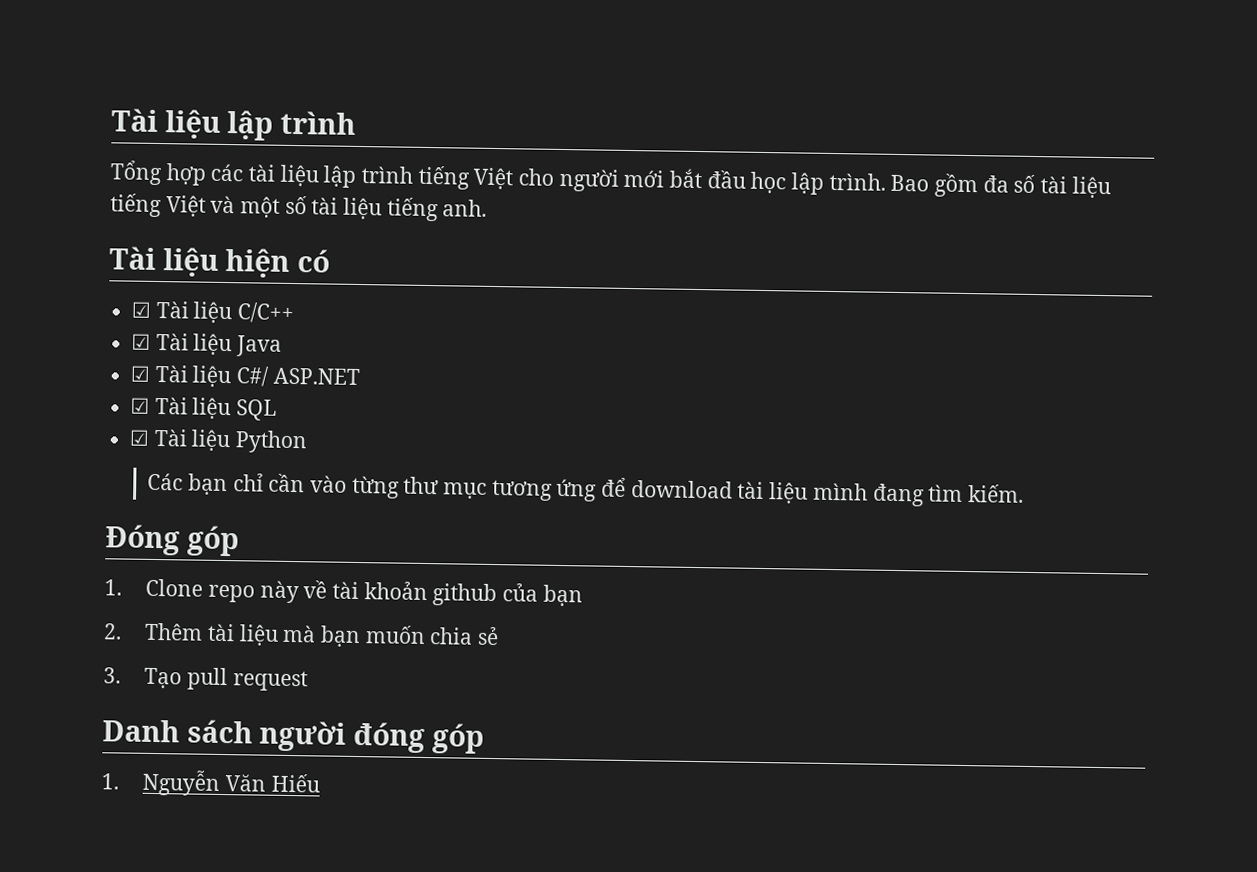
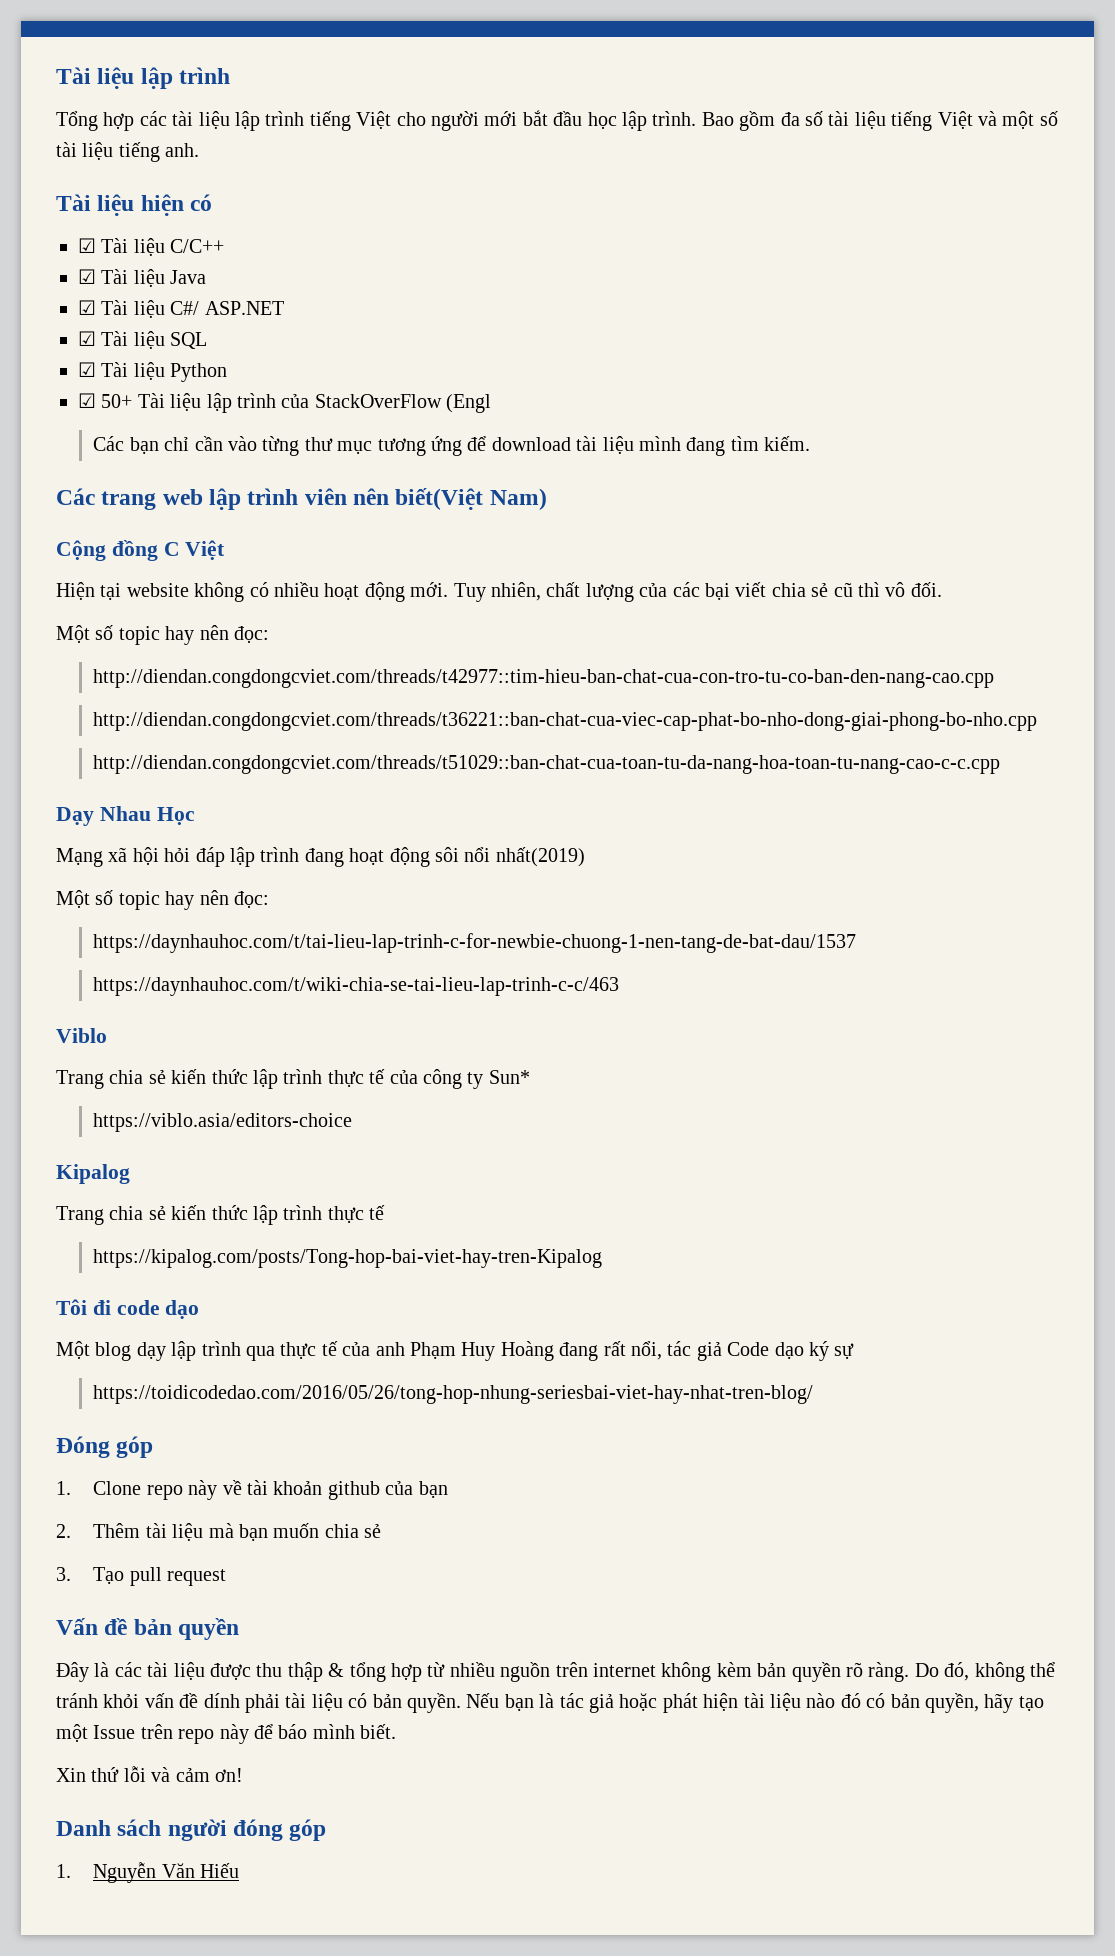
(309, 442) none -> [78,393,492,413] // ☑ 50+ Tài liệu lập trình của StackOverFlow (Engl
(1024, 493) none -> [56,488,547,510] [56,540,226,561] [56,582,942,602] [56,625,269,645] [93,669,995,688] [93,712,1038,731] [93,755,1001,774] [56,806,195,826] [56,847,585,867] [56,890,269,910] [93,933,857,953] [93,977,620,996] [56,1028,107,1043] [56,1069,530,1089] [93,1113,353,1132] [56,1164,130,1184] [56,1205,386,1225] [93,1249,603,1268] [56,1299,200,1319] [56,1341,855,1361] [93,1385,814,1404] // Các trang web lập trình viên nên biết(Việt Nam) // Cộng đồng C Việt // Hiện tại website không có nhiều hoạt động mới. Tuy nhiên, chất lượng của các bại viết chia sẻ cũ thì vô đối. // Một số topic hay nên đọc: // http://diendan.congdongcviet.com/threads/t42977::tim-hieu-ban-chat-cua-con-tro-tu-co-ban-den-nang-cao.cpp // http://diendan.congdongcviet.com/threads/t36221::ban-chat-cua-viec-cap-phat-bo-nho-dong-giai-phong-bo-nho.cpp // http://diendan.congdongcviet.com/threads/t51029::ban-chat-cua-toan-tu-da-nang-hoa-toan-tu-nang-cao-c-c.cpp // Dạy Nhau Học // Mạng xã hội hỏi đáp lập trình đang hoạt động sôi nổi nhất(2019) // Một số topic hay nên đọc: // https://daynhauhoc.com/t/tai-lieu-lap-trinh-c-for-newbie-chuong-1-nen-tang-de-bat-dau/1537 // https://daynhauhoc.com/t/wiki-chia-se-tai-lieu-lap-trinh-c-c/463 // Viblo // Trang chia sẻ kiến thức lập trình thực tế của công ty Sun* // https://viblo.asia/editors-choice // Kipalog // Trang chia sẻ kiến thức lập trình thực tế // https://kipalog.com/posts/Tong-hop-bai-viet-hay-tren-Kipalog // Tôi đi code dạo // Một blog dạy lập trình qua thực tế của anh Phạm Huy Hoàng đang rất nổi, tác giả Code dạo ký sự // https://toidicodedao.com/2016/05/26/tong-hop-nhung-seriesbai-viet-hay-nhat-tren-blog/
(308, 681) none -> [56,1618,240,1640] [56,1662,1055,1682] [56,1693,1044,1713] [56,1724,397,1744] [56,1766,244,1782] // Vấn đề bản quyền // Đây là các tài liệu được thu thập & tổng hợp từ nhiều nguồn trên internet không kèm bản quyền rõ ràng. Do đó, không thể tránh khỏi vấn đề dính phải tài liệu có bản quyền. Nếu bạn là tác giả hoặc phát hiện tài liệu nào đó có bản quyền, hãy tạo một Issue trên repo này để báo mình biết. // Xin thứ lỗi và cảm ơn!

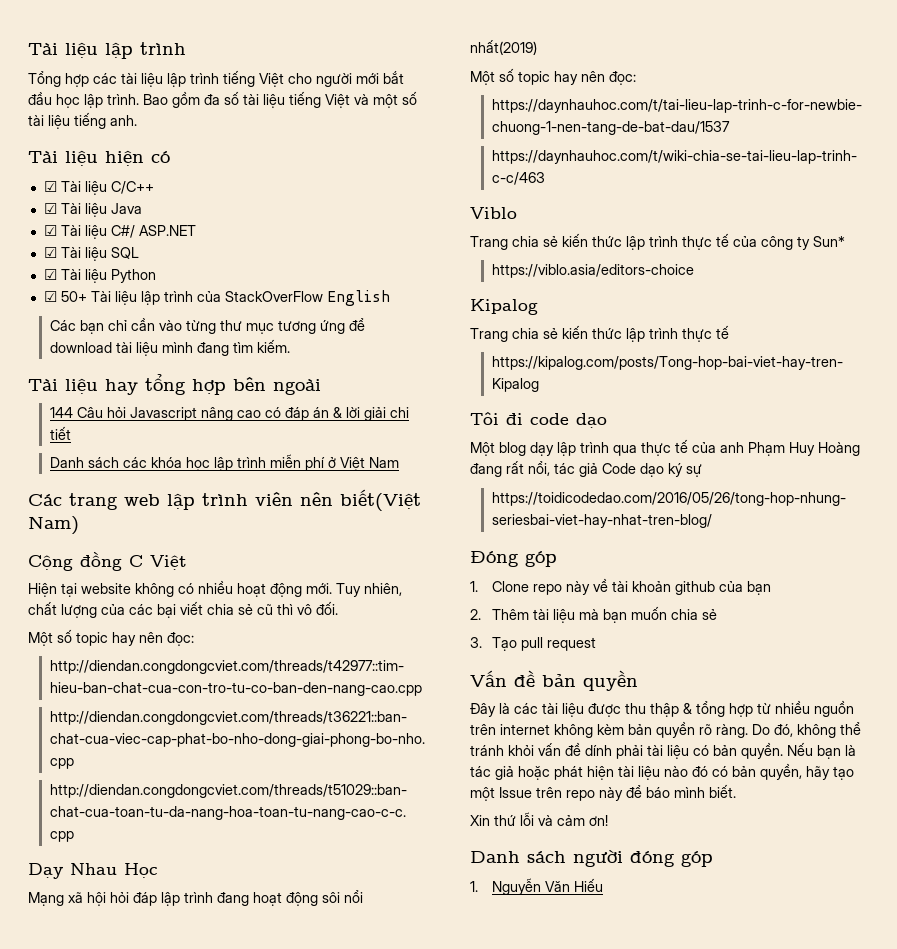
[446,394,492,413] (Engl -> [326,290,390,306] English
(811, 443) none -> [28,374,321,395] [49,407,409,421] [49,426,71,440] [49,454,399,471] // Tài liệu hay tổng hợp bên ngoài // 144 Câu hỏi Javascript nâng cao có đáp án & lời giải chi tiết // Danh sách các khóa học lập trình miễn phí ở Việt Nam

